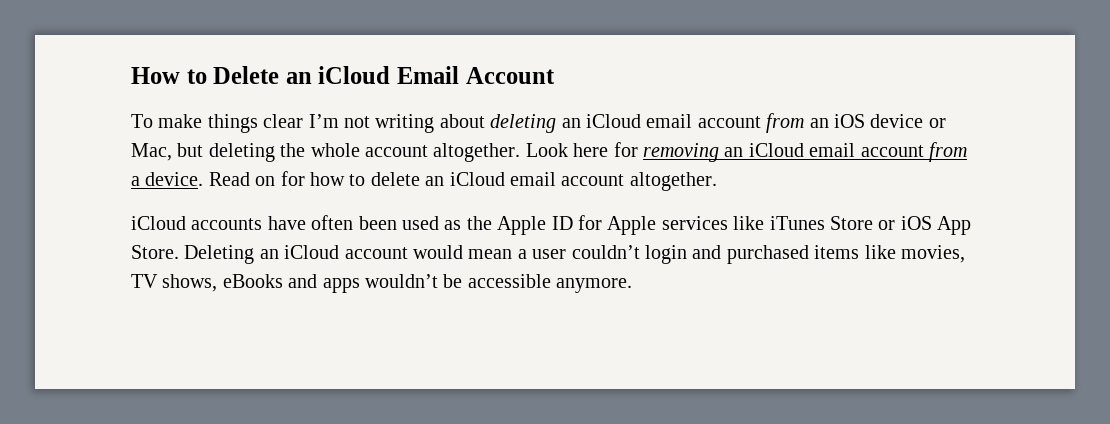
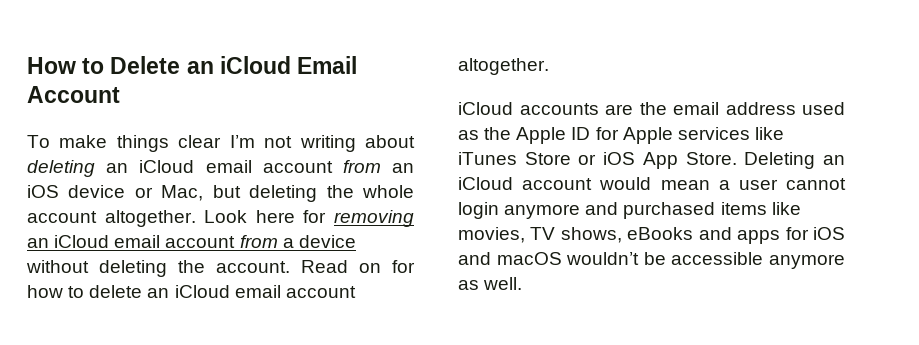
[145,172,204,186] device. -> [298,235,356,248] [26,260,290,277] device without deleting the account.
[267,215,397,230] have often been -> [605,102,796,115] are the email address
[571,245,687,264] couldn’t login -> [786,178,847,190] [458,202,581,219] cannot login anymore
[365,274,633,293] wouldn’t be accessible anymore. -> [785,227,845,240] [458,252,845,269] [458,277,523,290] for iOS and macOS wouldn’t be accessible anymore as well.

